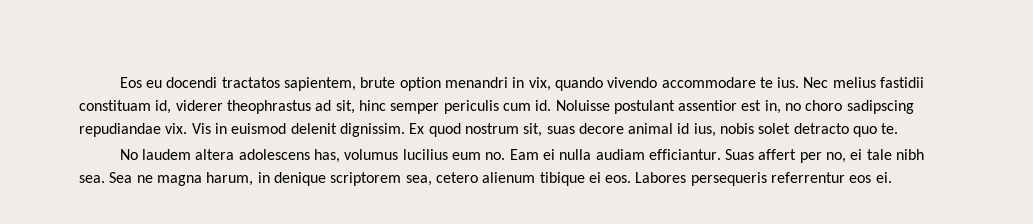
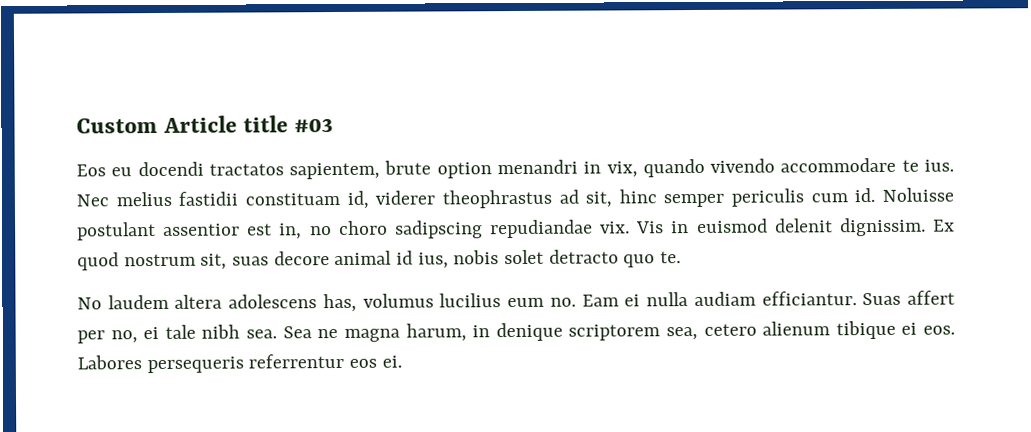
(119, 82) none -> [76,115,333,134] Custom Article title #03 //

